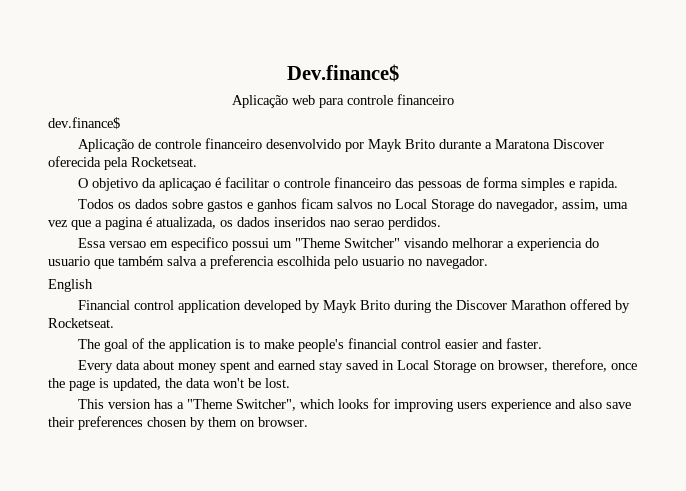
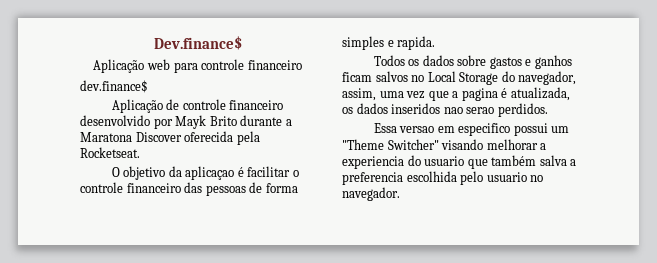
[48,279,93,292] [77,299,630,313] [48,318,114,328] [77,338,542,352] [77,359,637,373] [48,378,290,391] [77,398,631,412] [48,416,308,430] // English // Financial control application developed by Mayk Brito during the Discover Marathon offered by Rocketseat. // The goal of the application is to make people's financial control easier and faster. // Every data about money spent and earned stay saved in Local Storage on browser, therefore, once the page is updated, the data won't be lost. // This version has a "Theme Switcher", which looks for improving users experience and also save their preferences chosen by them on browser. -> (400, 194) none

